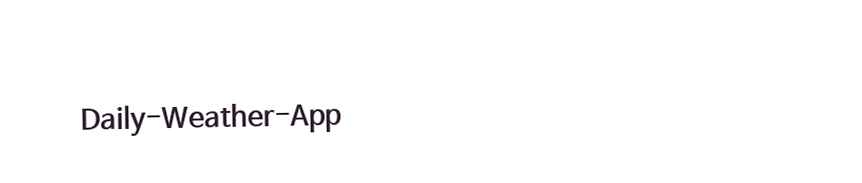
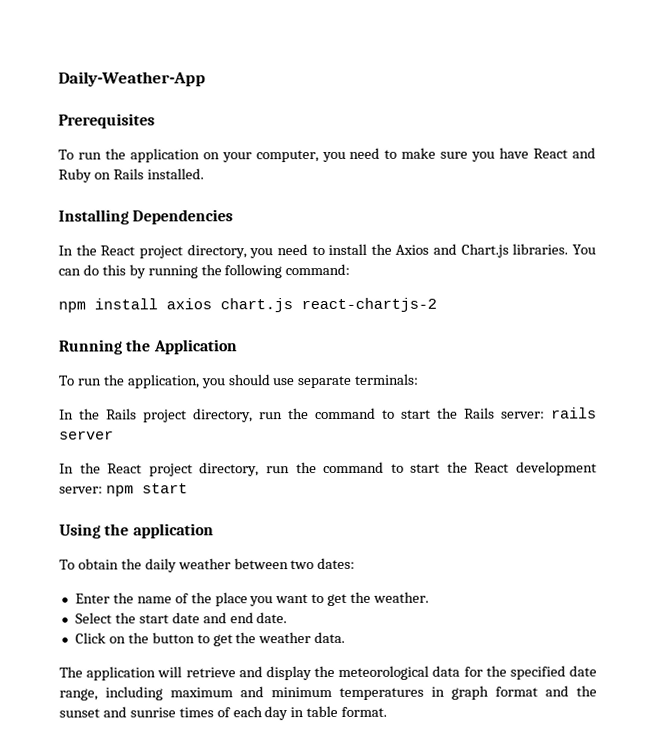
(342, 119) none -> [58,113,155,129] [58,147,596,163] [58,168,204,183] [58,209,234,225] [58,243,597,259] [58,263,351,279] [58,297,437,313] [58,339,237,355] [58,373,420,389] [59,407,597,423] [59,430,114,440] [59,461,597,477] [59,483,188,497] [59,523,214,539] [59,557,356,573] [74,591,430,607] [74,612,288,624] [74,631,346,647] [59,665,598,681] [59,685,597,701] [59,705,388,721] // Prerequisites // To run the application on your computer, you need to make sure you have React and Ruby on Rails installed. // Installing Dependencies // In the React project directory, you need to install the Axios and Chart.js libraries. You can do this by running the following command: // npm install axios chart.js react-chartjs-2 // Running the Application // To run the application, you should use separate terminals: // In the Rails project directory, run the command to start the Rails server: rails server // In the React project directory, run the command to start the React development server: npm start // Using the application // To obtain the daily weather between two dates: // Enter the name of the place you want to get the weather. // Select the start date and end date. // Click on the button to get the weather data. // The application will retrieve and display the meteorological data for the specified date range, including maximum and minimum temperatures in graph format and the sunset and sunrise times of each day in table format.

